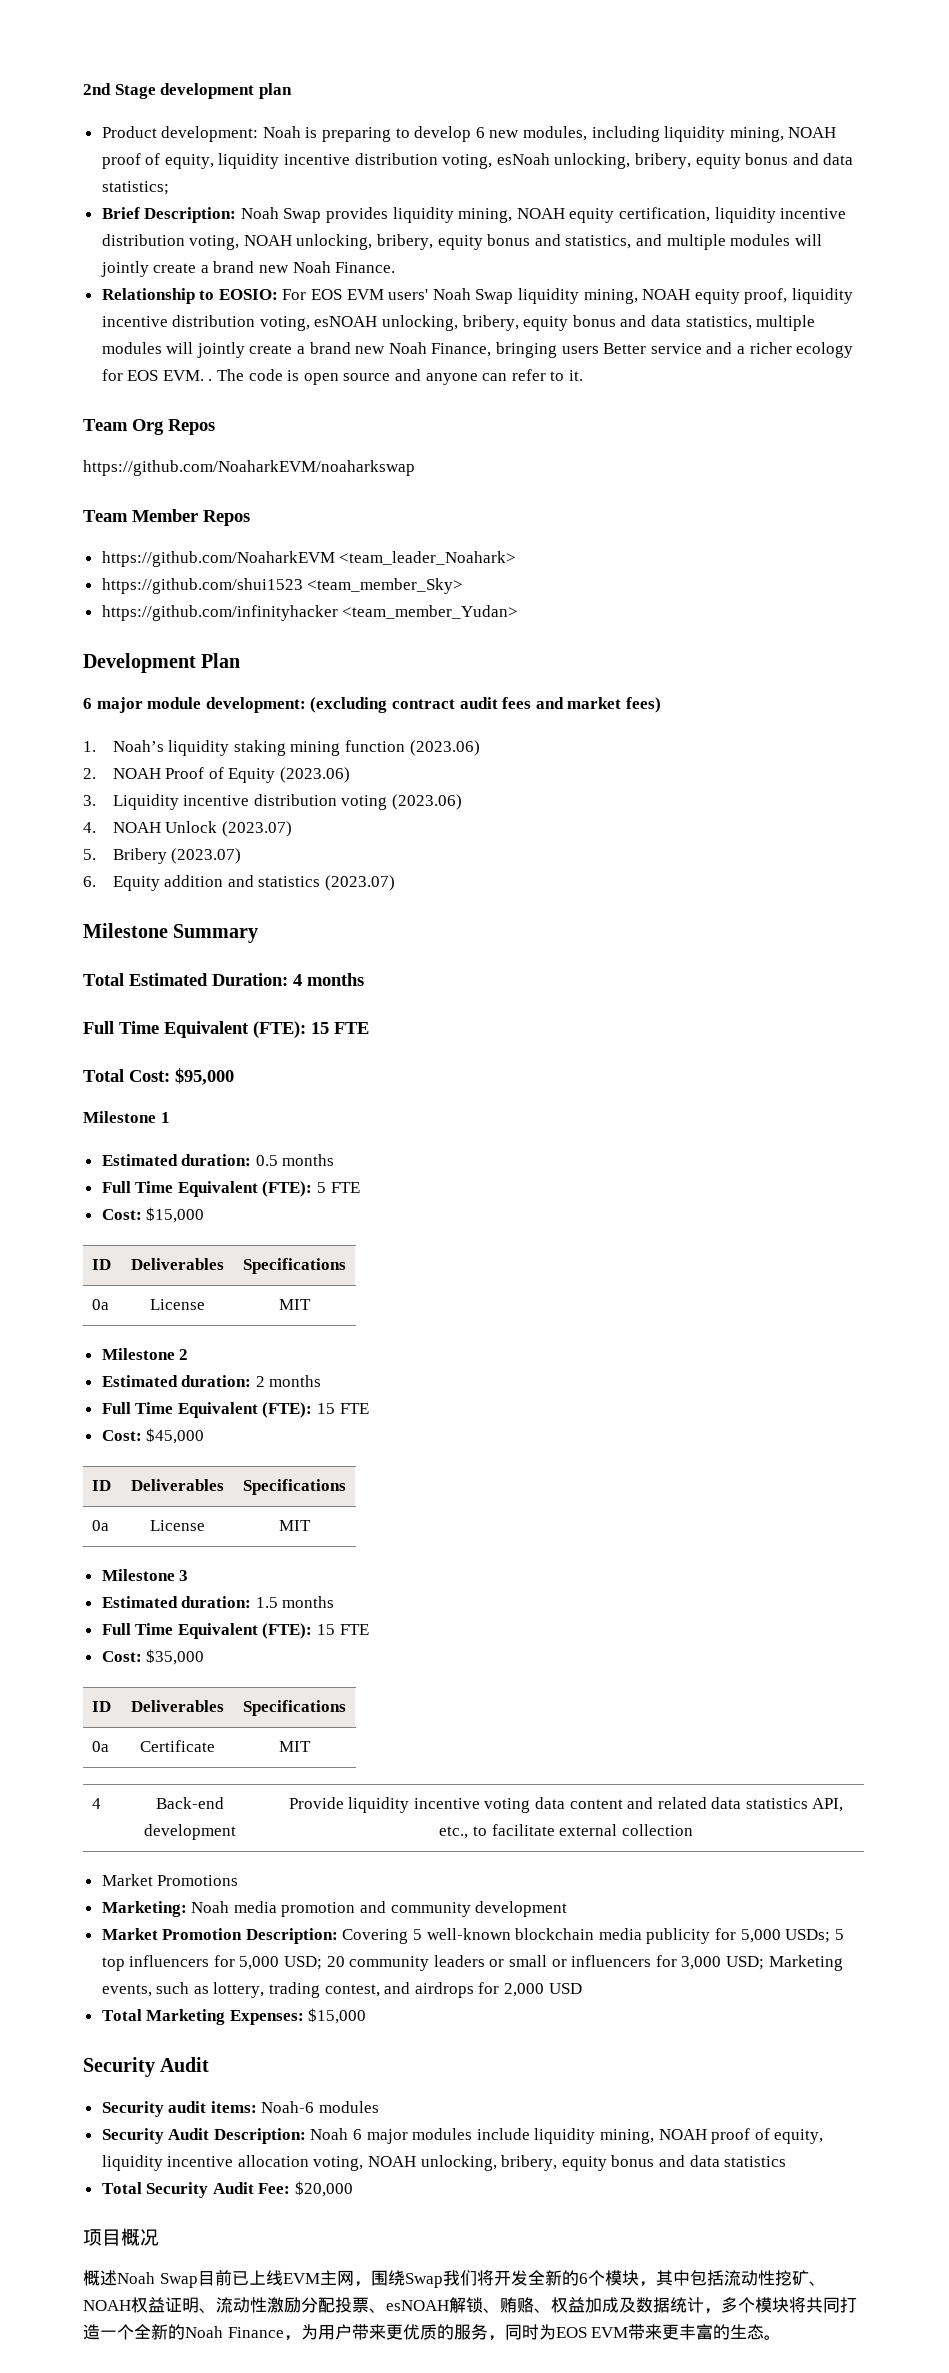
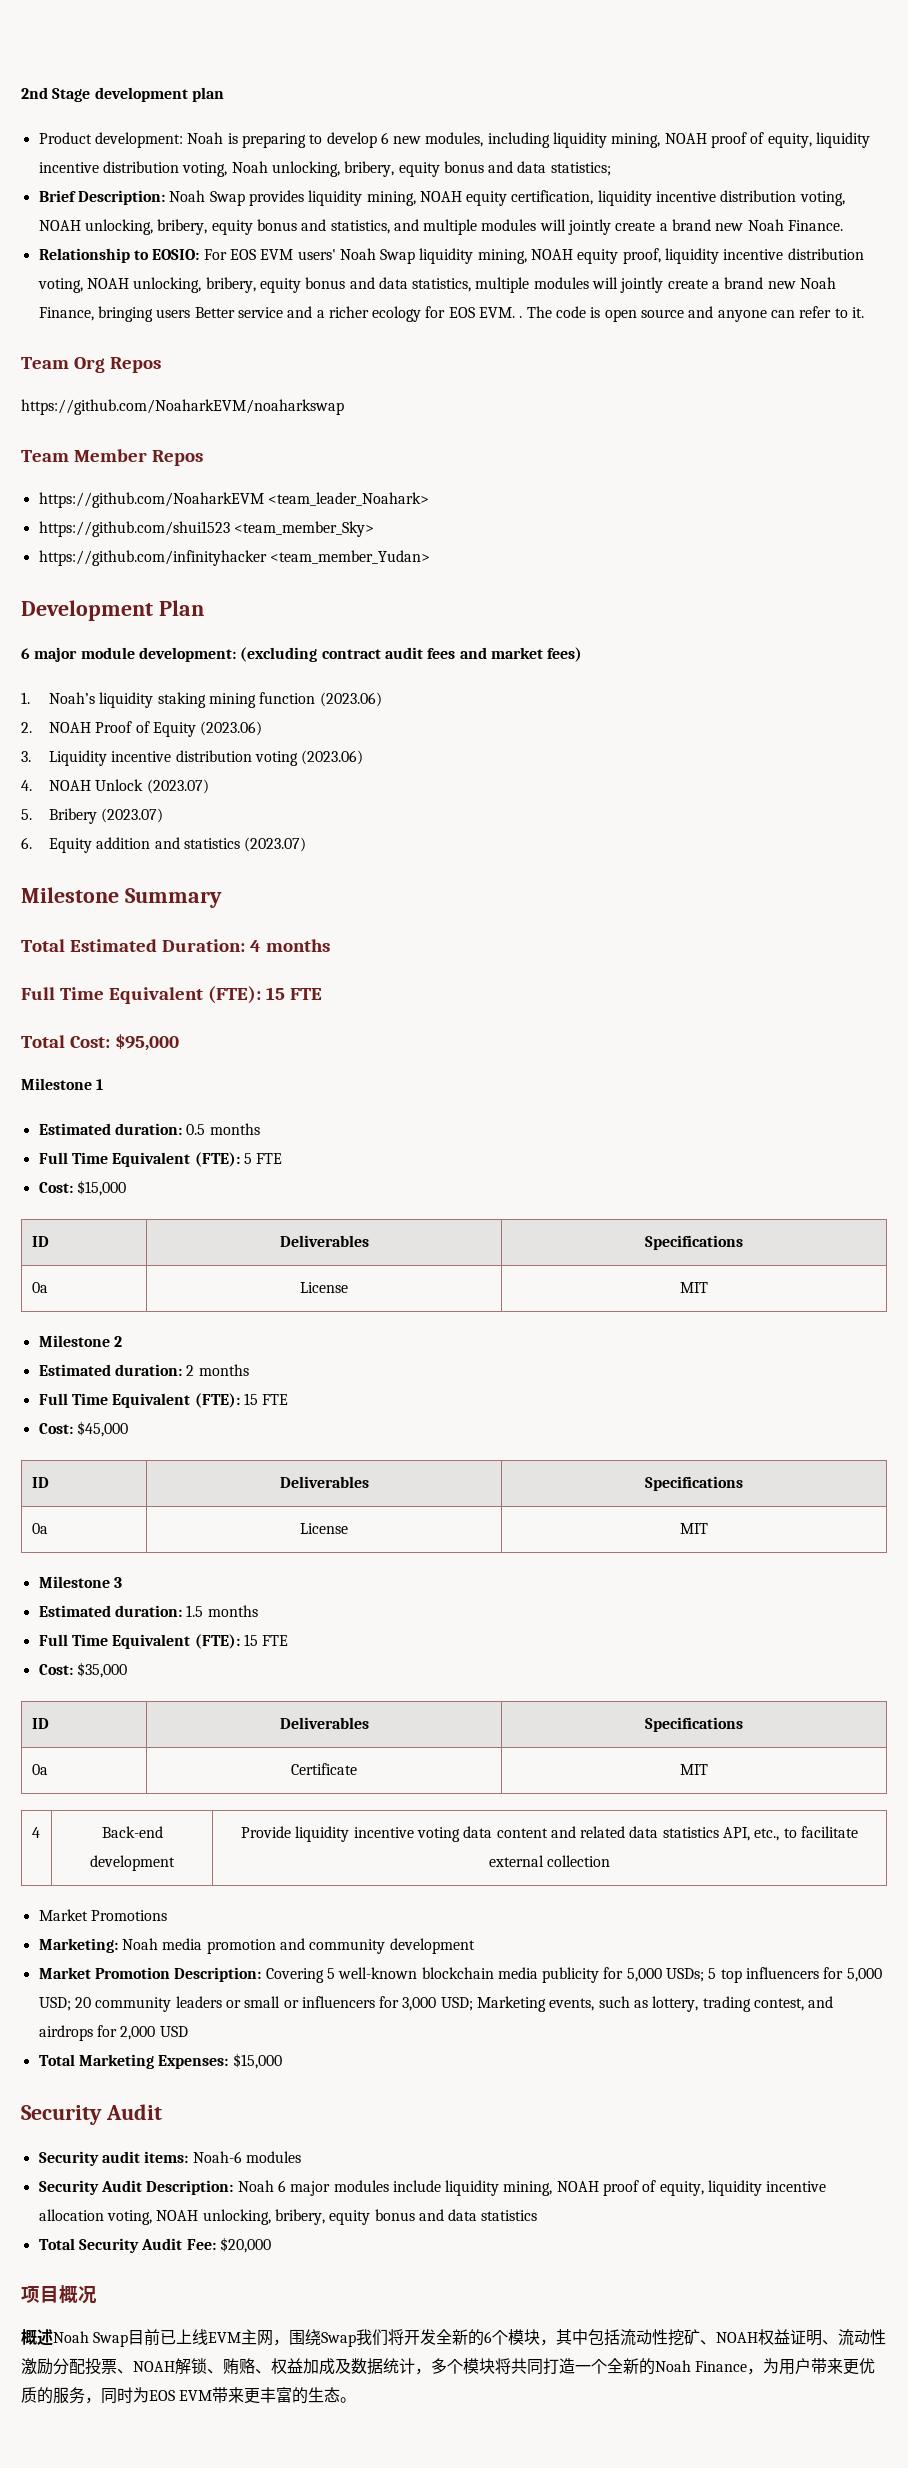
[496,153,550,165] esNoah -> [231,161,268,173] Noah
[314,316,378,327] esNOAH -> [86,278,129,289] NOAH
[386,2300,449,2311] esNOAH -> [133,2361,175,2372] NOAH

